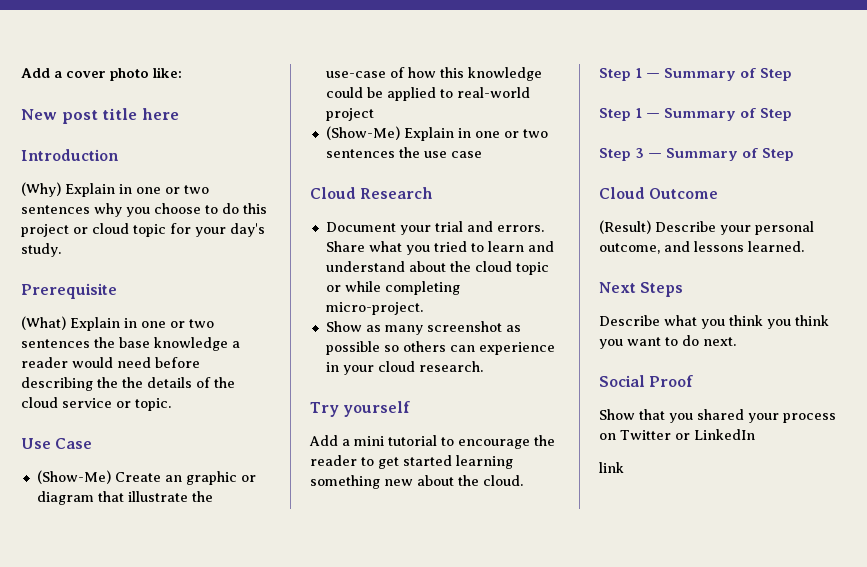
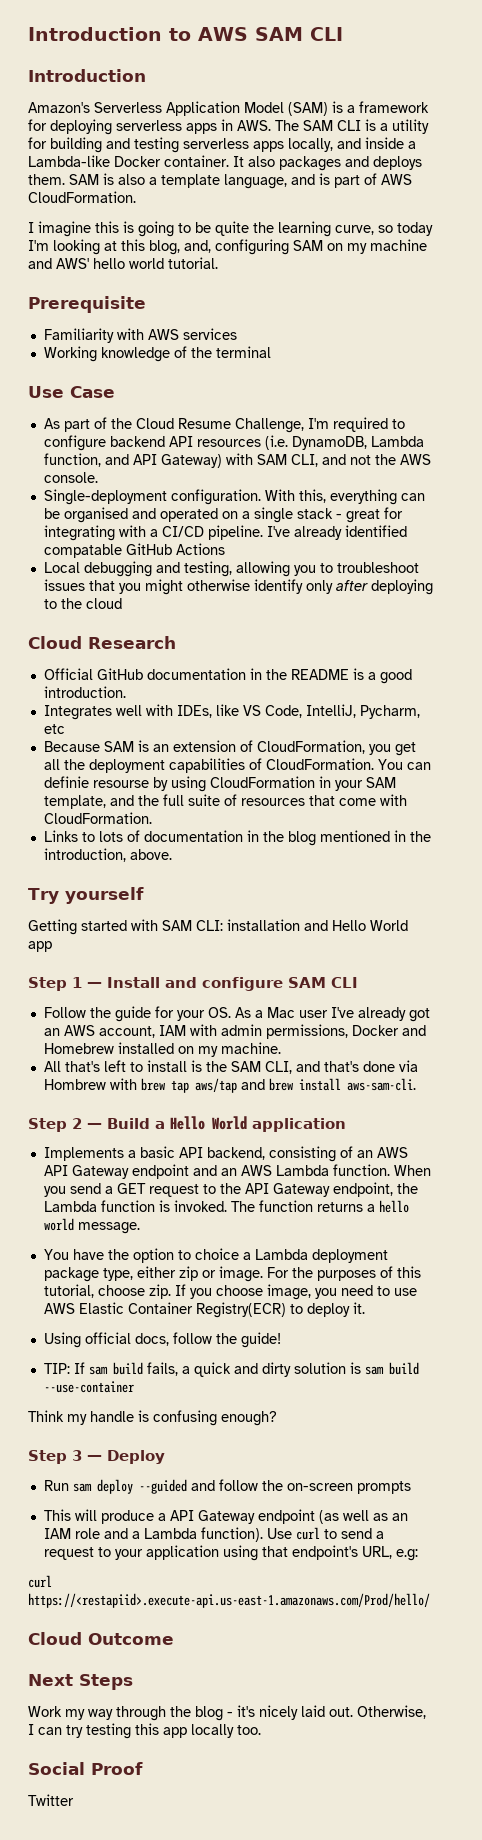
[21,67,182,81] [21,108,179,124] [21,149,119,161] [21,182,209,197] [21,203,267,217] [21,223,265,237] [21,243,61,257] [21,283,117,299] [21,316,214,331] [21,337,240,351] [21,357,200,368] [21,377,235,391] [21,397,171,411] [21,438,93,449] [36,470,256,485] [36,491,213,505] [325,67,542,81] [325,87,530,101] [325,108,374,121] [325,126,548,141] [325,147,482,158] [310,187,433,199] [325,221,544,235] [325,241,554,255] [325,261,549,275] [325,281,460,295] [325,302,423,315] [325,321,521,335] [325,341,555,355] [325,361,483,375] [310,401,411,417] [309,435,555,449] [310,455,513,469] [310,475,523,489] [599,68,793,81] [599,108,793,121] [599,148,795,161] [599,187,719,199] [599,220,814,235] [599,241,804,254] [599,282,684,297] [599,315,829,329] [599,335,736,349] [599,375,694,387] [599,409,836,423] [599,429,755,440] [599,462,624,473] Add a cover photo like: // New post title here // Introduction // (Why) Explain in one or two sentences why you choose to do this project or cloud topic for your day's study. // Prerequisite // (What) Explain in one or two sentences the base knowledge a reader would need before describing the the details of the cloud service or topic. // Use Case // (Show-Me) Create an graphic or diagram that illustrate the use-case of how this knowledge could be applied to real-world project // (Show-Me) Explain in one or two sentences the use case // Cloud Research // Document your trial and errors. Share what you tried to learn and understand about the cloud topic or while completing micro-project. // Show as many screenshot as possible so others can experience in your cloud research. // Try yourself // Add a mini tutorial to encourage the reader to get started learning something new about the cloud. // Step 1 — Summary of Step // Step 1 — Summary of Step // Step 3 — Summary of Step // Cloud Outcome // (Result) Describe your personal outcome, and lessons learned. // Next Steps // Describe what you think you think you want to do next. // Social Proof // Show that you shared your process on Twitter or LinkedIn // link -> [28,27,343,41] [28,69,146,82] [28,101,429,116] [28,119,429,135] [28,137,416,153] [28,155,422,171] [28,173,412,189] [28,191,136,203] [28,221,433,237] [28,239,427,255] [28,257,218,269] [28,296,146,313] [43,328,237,343] [43,346,271,362] [28,386,115,398] [43,417,405,433] [43,435,424,451] [43,453,431,468] [43,472,98,483] [43,489,425,505] [43,507,403,523] [43,525,407,541] [43,543,225,558] [43,561,419,577] [43,579,433,595] [43,598,122,609] [28,636,176,649] [43,668,412,684] [43,686,126,698] [43,704,420,720] [43,724,65,734] [43,740,416,756] [43,758,431,773] [43,776,396,792] [43,794,407,809] [43,812,152,824] [43,830,431,846] [43,848,172,862] [28,887,144,904] [28,919,408,935] [28,941,52,952] [28,977,358,991] [43,1006,430,1022] [43,1024,426,1039] [43,1042,281,1057] [43,1060,418,1074] [43,1078,416,1093] [28,1116,346,1132] [43,1146,408,1162] [43,1164,431,1179] [43,1182,418,1197] [43,1200,409,1213] [43,1218,140,1234] [43,1248,388,1263] [43,1266,421,1282] [43,1284,417,1300] [43,1302,365,1318] [43,1332,281,1348] [43,1362,419,1377] [43,1381,134,1393] [28,1410,277,1426] [28,1450,165,1464] [43,1479,411,1494] [43,1509,408,1524] [43,1527,384,1542] [43,1545,418,1561] [28,1575,52,1588] [28,1593,430,1608] [28,1632,174,1645] [28,1674,133,1690] [28,1705,426,1721] [28,1723,261,1739] [28,1762,143,1775] [28,1794,74,1806] Introduction to AWS SAM CLI // Introduction // Amazon's Serverless Application Model (SAM) is a framework for deploying serverless apps in AWS. The SAM CLI is a utility for building and testing serverless apps locally, and inside a Lambda-like Docker container. It also packages and deploys them. SAM is also a template language, and is part of AWS CloudFormation. // I imagine this is going to be quite the learning curve, so today I'm looking at this blog, and, configuring SAM on my machine and AWS' hello world tutorial. // Prerequisite // Familiarity with AWS services // Working knowledge of the terminal // Use Case // As part of the Cloud Resume Challenge, I'm required to configure backend API resources (i.e. DynamoDB, Lambda function, and API Gateway) with SAM CLI, and not the AWS console. // Single-deployment configuration. With this, everything can be organised and operated on a single stack - great for integrating with a CI/CD pipeline. I've already identified compatable GitHub Actions // Local debugging and testing, allowing you to troubleshoot issues that you might otherwise identify only after deploying to the cloud // Cloud Research // Official GitHub documentation in the README is a good introduction. // Integrates well with IDEs, like VS Code, IntelliJ, Pycharm, etc // Because SAM is an extension of CloudFormation, you get all the deployment capabilities of CloudFormation. You can definie resourse by using CloudFormation in your SAM template, and the full suite of resources that come with CloudFormation. // Links to lots of documentation in the blog mentioned in the introduction, above. // Try yourself // Getting started with SAM CLI: installation and Hello World app // Step 1 — Install and configure SAM CLI // Follow the guide for your OS. As a Mac user I've already got an AWS account, IAM with admin permissions, Docker and Homebrew installed on my machine. // All that's left to install is the SAM CLI, and that's done via Hombrew with brew tap aws/tap and brew install aws-sam-cli. // Step 2 — Build a Hello World application // Implements a basic API backend, consisting of an AWS API Gateway endpoint and an AWS Lambda function. When you send a GET request to the API Gateway endpoint, the Lambda function is invoked. The function returns a hello world message. // You have the option to choice a Lambda deployment package type, either zip or image. For the purposes of this tutorial, choose zip. If you choose image, you need to use AWS Elastic Container Registry(ECR) to deploy it. // Using official docs, follow the guide! // TIP: If sam build fails, a quick and dirty solution is sam build --use-container // Think my handle is confusing enough? // Step 3 — Deploy // Run sam deploy --guided and follow the on-screen prompts // This will produce a API Gateway endpoint (as well as an IAM role and a Lambda function). Use curl to send a request to your application using that endpoint's URL, e.g: // curl https://<restapiid>.execute-api.us-east-1.amazonaws.com/Prod/hello/ // Cloud Outcome // Next Steps // Work my way through the blog - it's nicely laid out. Otherwise, I can try testing this app locally too. // Social Proof // Twitter

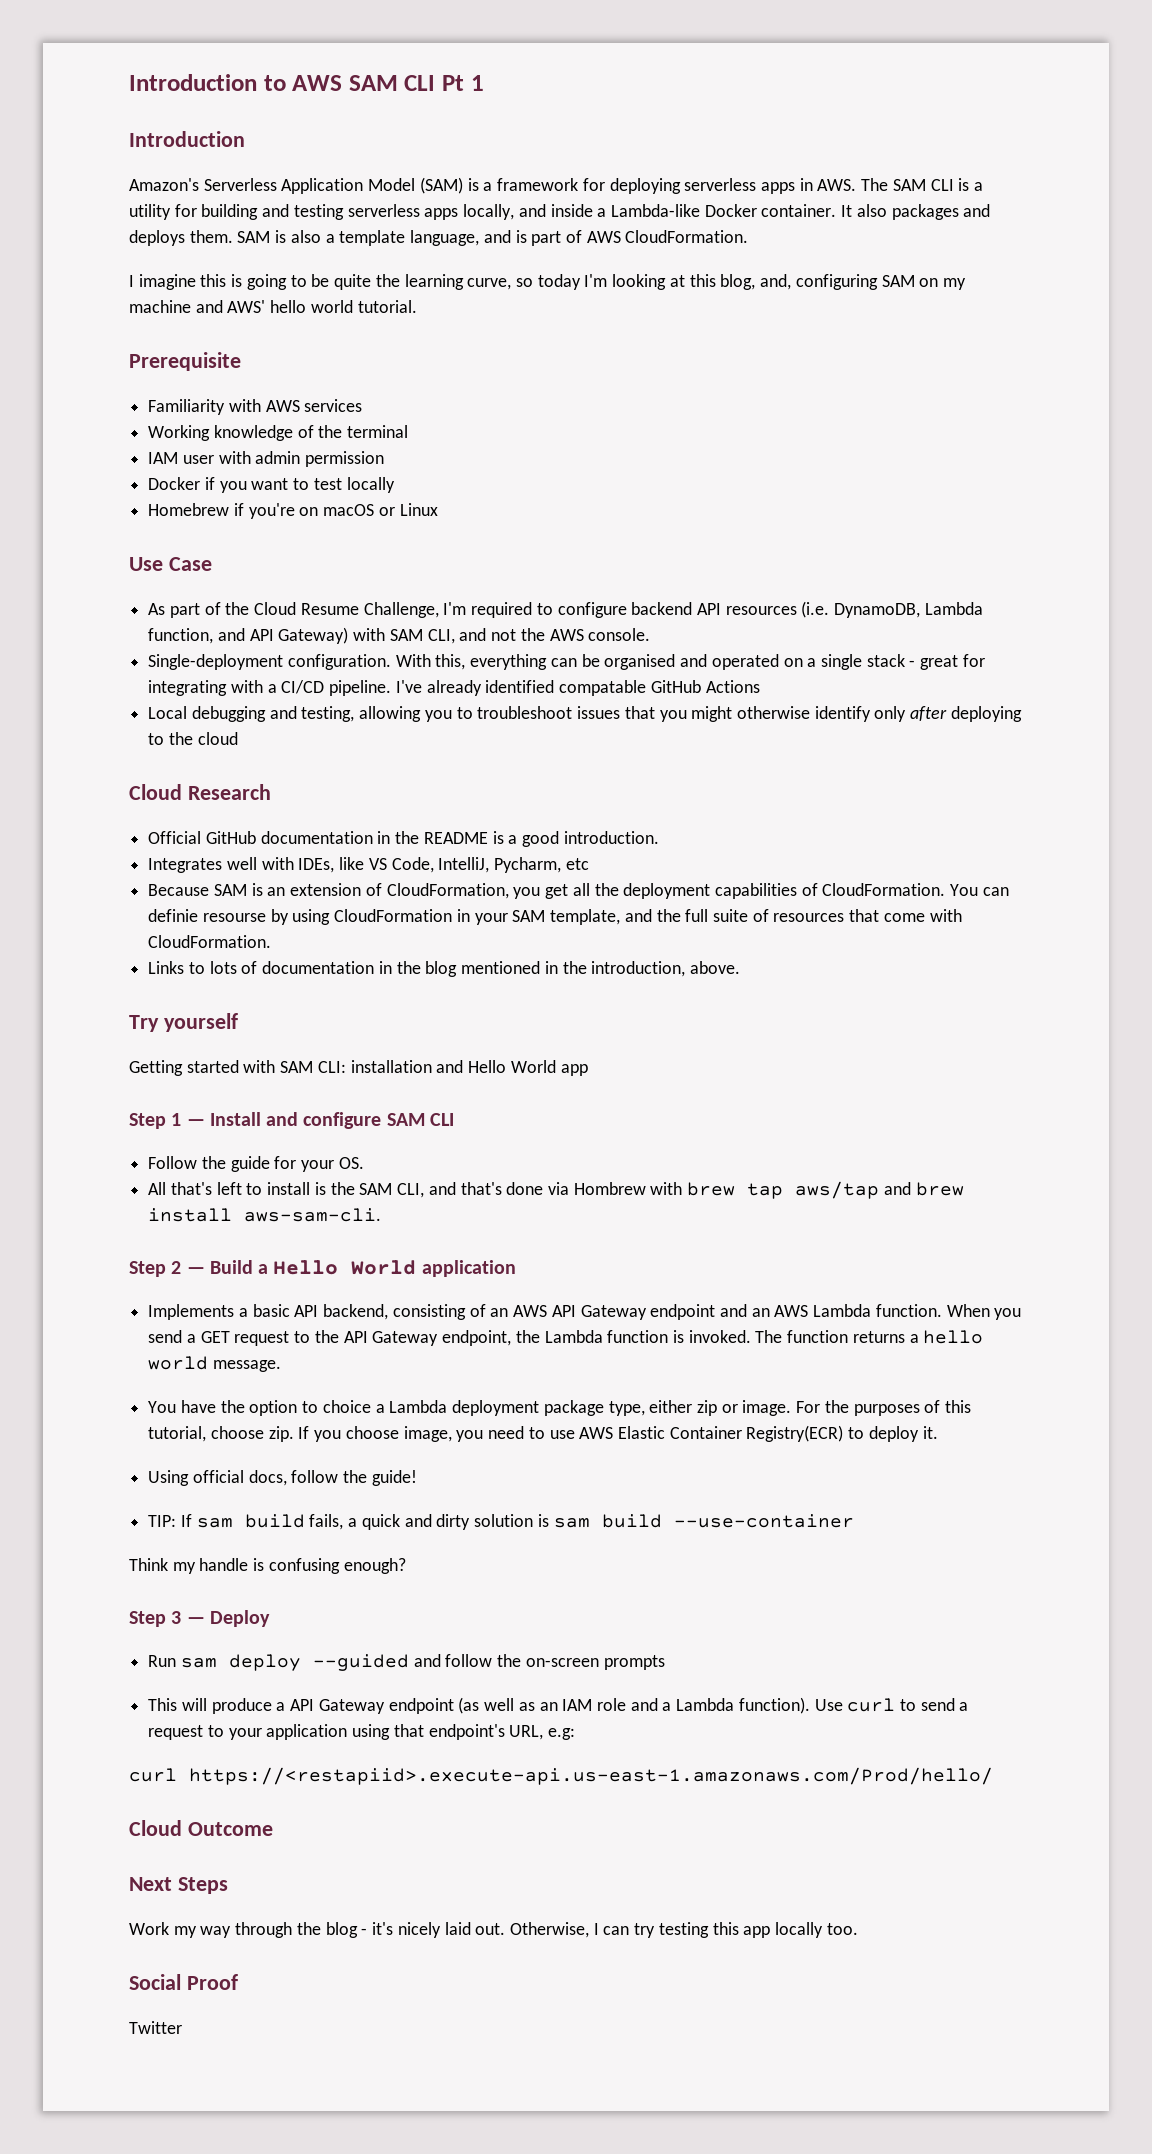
(343, 34) none -> [442,75,484,91] Pt 1
(271, 352) none -> [148,451,385,467] [148,477,395,493] [148,503,438,519] // IAM user with admin permission // Docker if you want to test locally // Homebrew if you're on macOS or Linux
[234,1007,430,1022] [43,1024,426,1039] [43,1042,281,1057] As a Mac user I've already got an AWS account, IAM with admin permissions, Docker and Homebrew installed on my machine. -> (364, 1163) none

